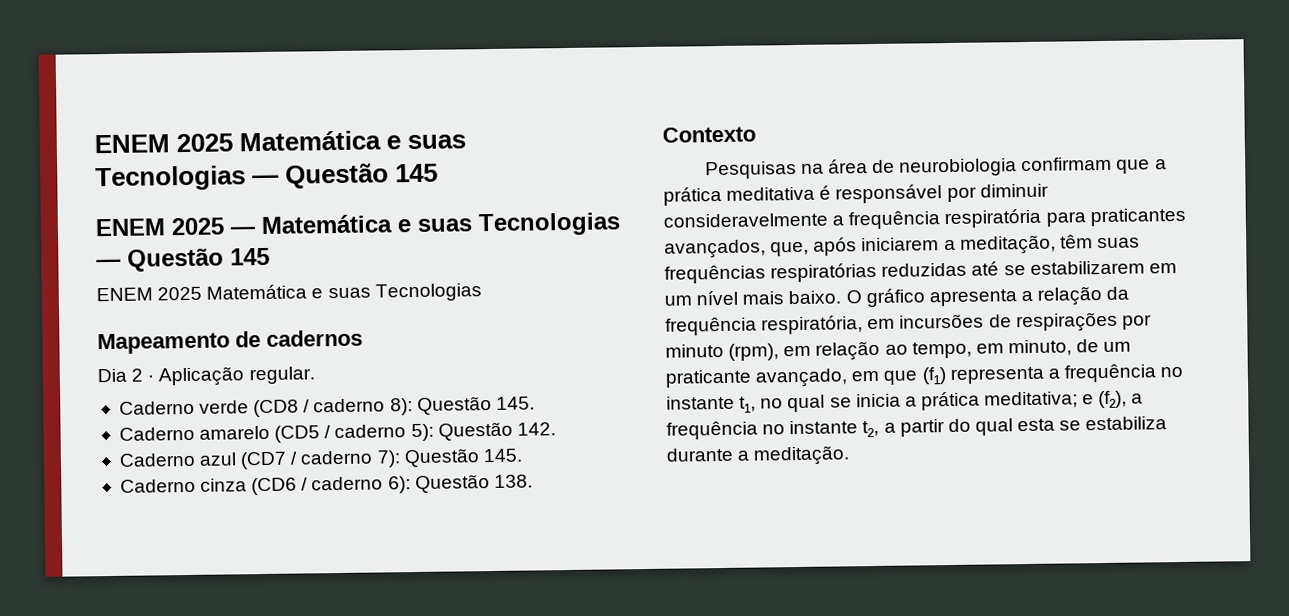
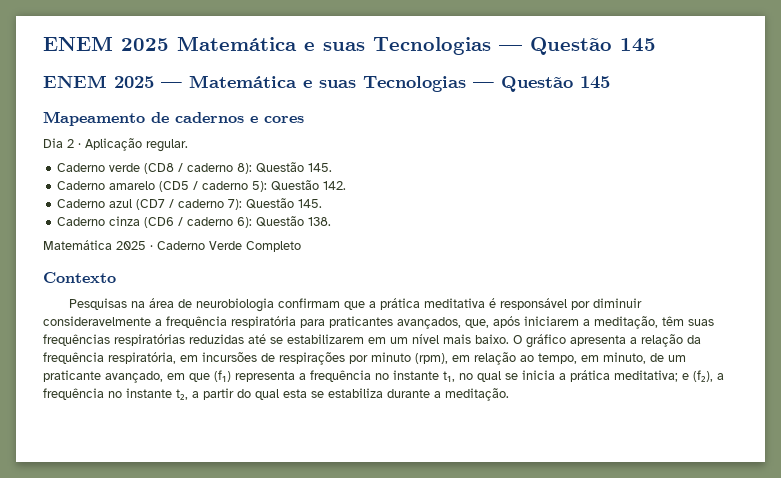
[96,283,482,302] // ENEM 2025 Matemática e suas Tecnologias -> (610, 82) none
(363, 338) none -> [250,116,304,123] e cores
(533, 481) none -> [43,240,301,252] // Matemática 2025 · Caderno Verde Completo

